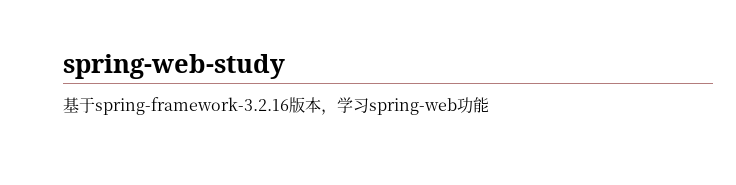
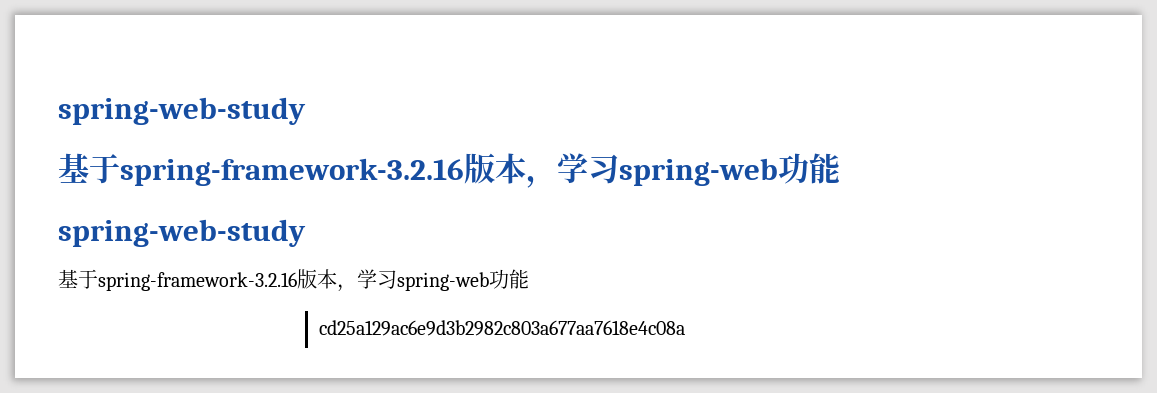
[63,54,285,79] [63,97,489,115] spring-web-study // 基于spring-framework-3.2.16版本，学习spring-web功能 -> [58,97,306,125] [58,153,840,188] [58,219,306,247] [58,269,529,292] [318,320,685,336] spring-web-study // 基于spring-framework-3.2.16版本，学习spring-web功能 // spring-web-study // 基于spring-framework-3.2.16版本，学习spring-web功能 // cd25a129ac6e9d3b2982c803a677aa7618e4c08a

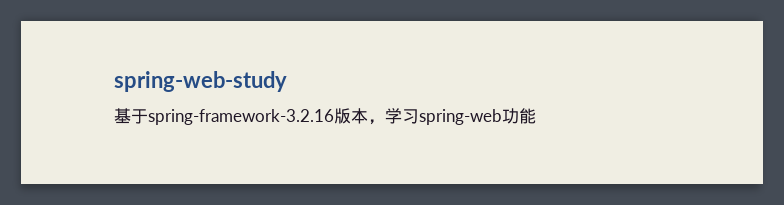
[58,97,306,125] [58,153,840,188] [58,219,306,247] [58,269,529,292] [318,320,685,336] spring-web-study // 基于spring-framework-3.2.16版本，学习spring-web功能 // spring-web-study // 基于spring-framework-3.2.16版本，学习spring-web功能 // cd25a129ac6e9d3b2982c803a677aa7618e4c08a -> [114,71,287,92] [114,108,536,125] spring-web-study // 基于spring-framework-3.2.16版本，学习spring-web功能

